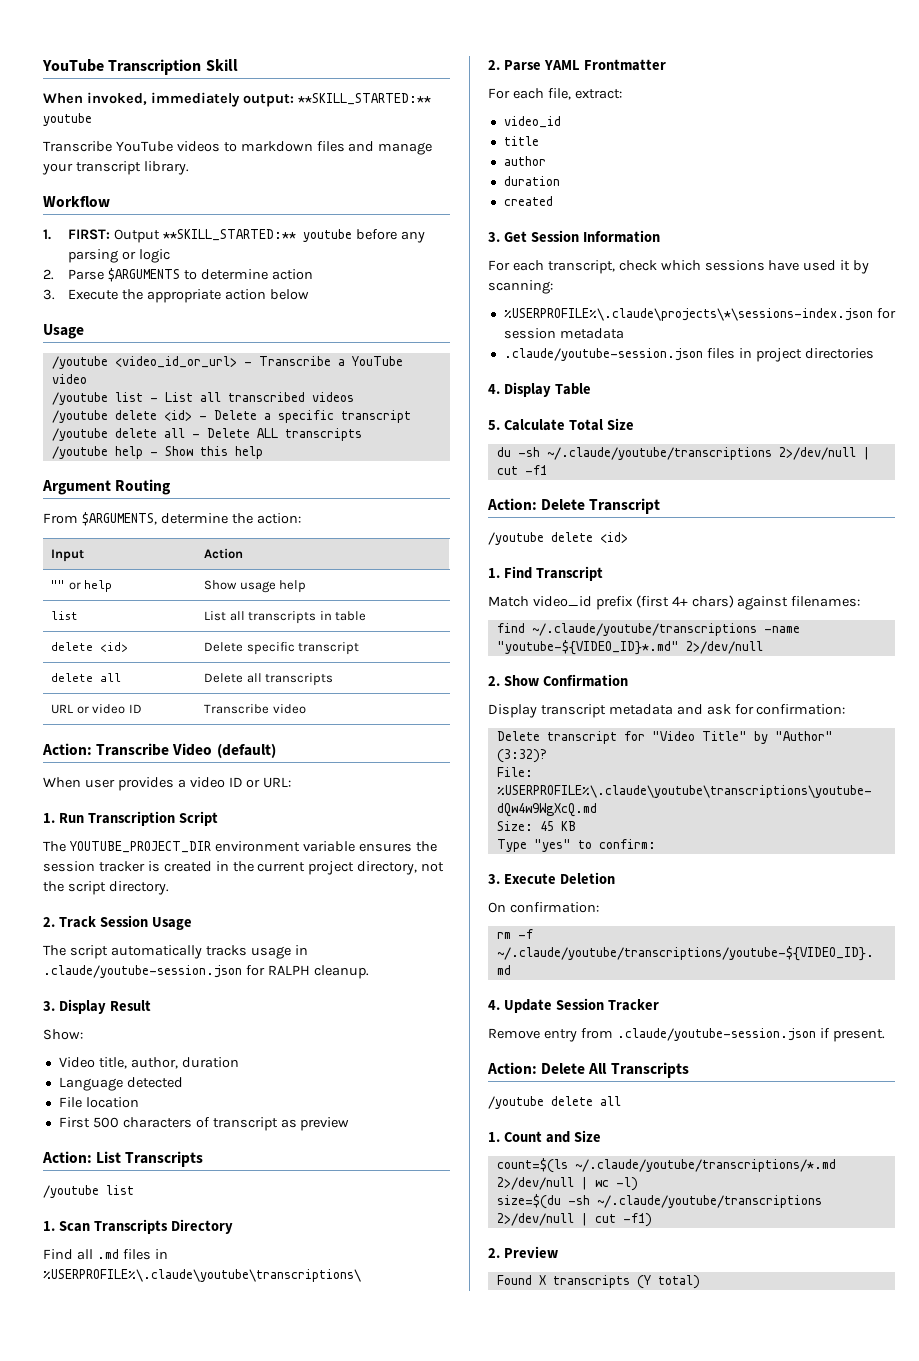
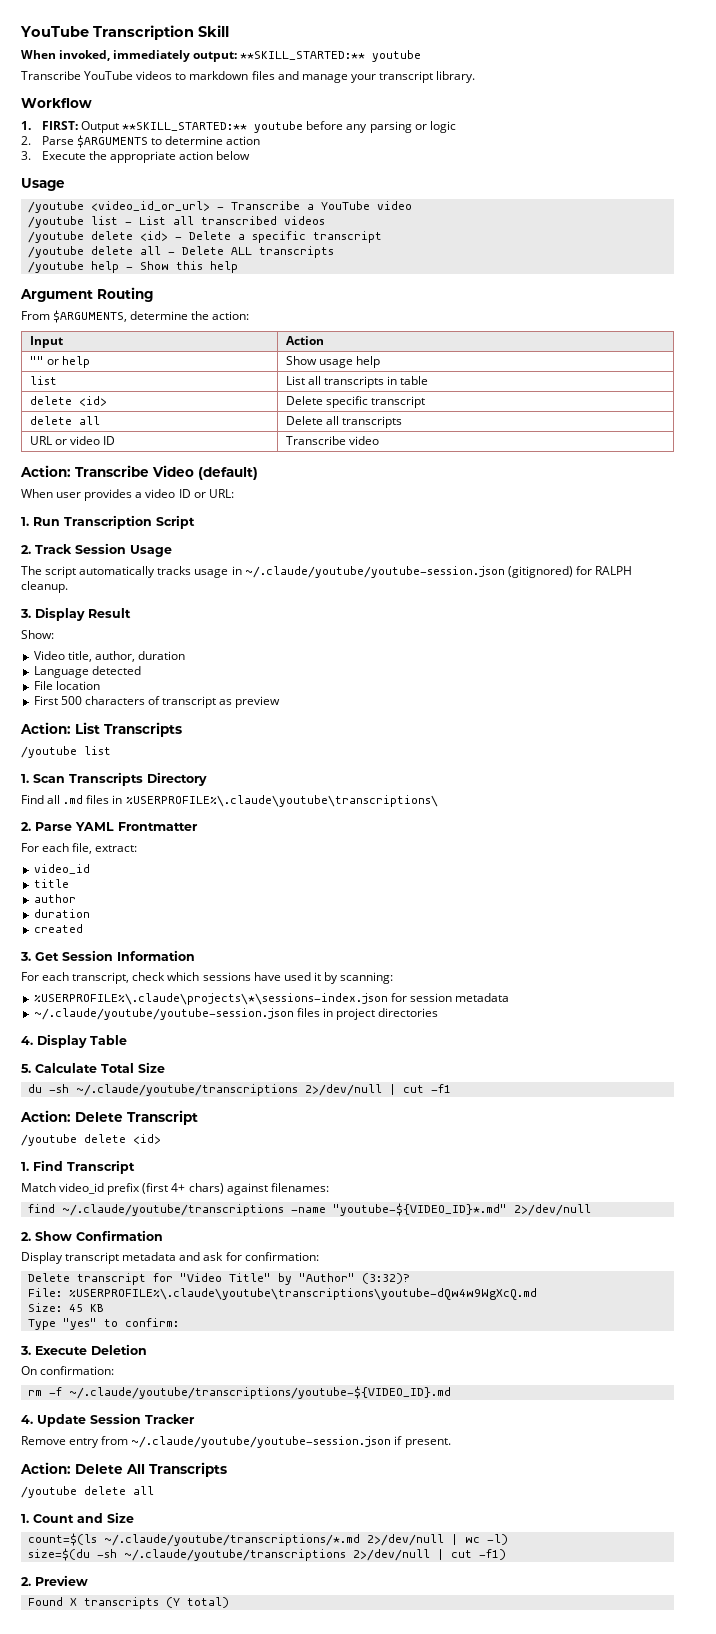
[43,841,437,853] [43,861,445,875] [43,881,169,895] // The YOUTUBE_PROJECT_DIR environment variable ensures the session tracker is created in the current project directory, not the script directory. -> (195, 522) none
[43,965,242,978] .claude/youtube-session.json -> [244,566,573,578] ~/.claude/youtube/youtube-session.json (gitignored)
[503,348,703,361] .claude/youtube-session.json -> [33,1008,294,1020] ~/.claude/youtube/youtube-session.json
[616,1028,816,1041] .claude/youtube-session.json -> [131,1436,392,1448] ~/.claude/youtube/youtube-session.json

